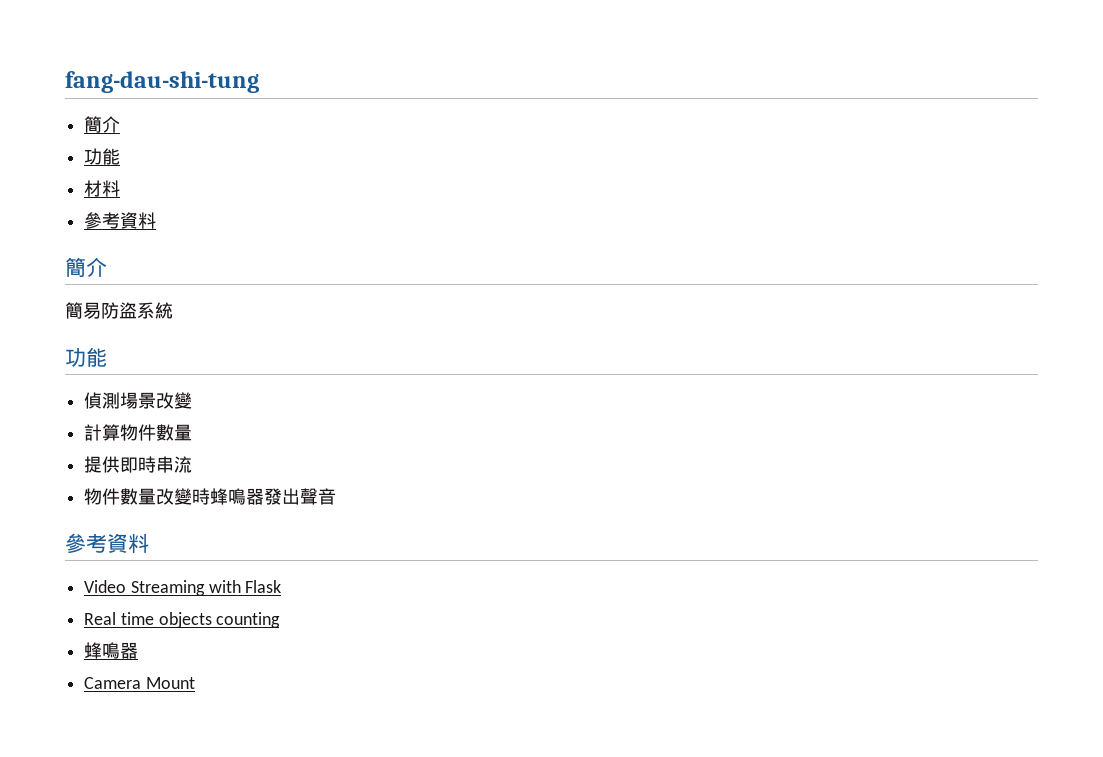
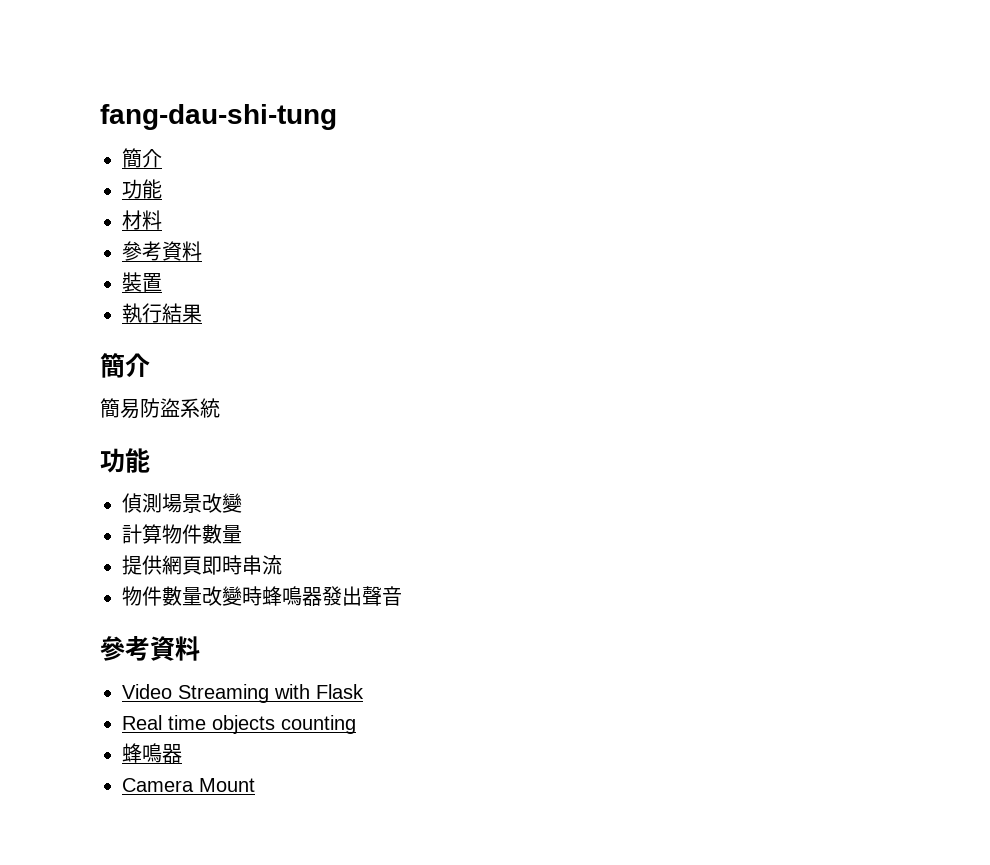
(157, 220) none -> [122,272,162,292] [122,303,202,323] // 裝置 // 執行結果
(121, 464) none -> [162,555,202,575] 網頁

